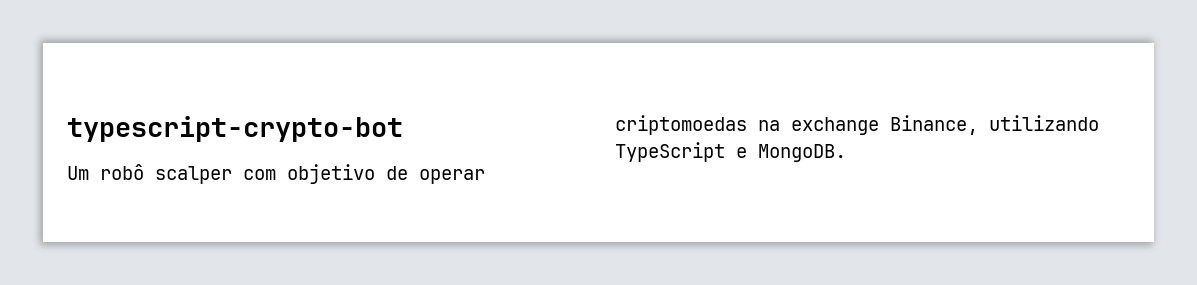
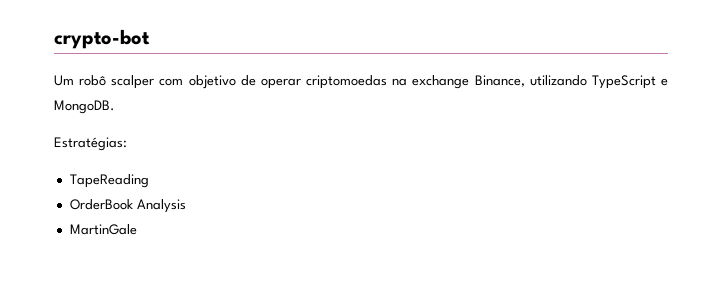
[67,116,403,142] typescript-crypto-bot -> [54,29,150,49] crypto-bot
(846, 153) none -> [54,137,127,151] [69,174,149,188] [69,199,186,213] [69,224,137,235] // Estratégias: // TapeReading // OrderBook Analysis // MartinGale

